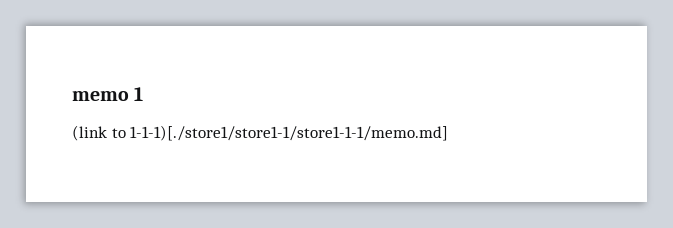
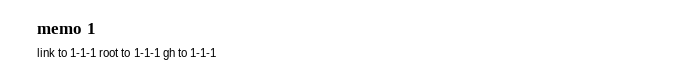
[72,125,449,141] (link to 1-1-1)[./store1/store1-1/store1-1-1/memo.md] -> [37,48,216,60] link to 1-1-1 root to 1-1-1 gh to 1-1-1

